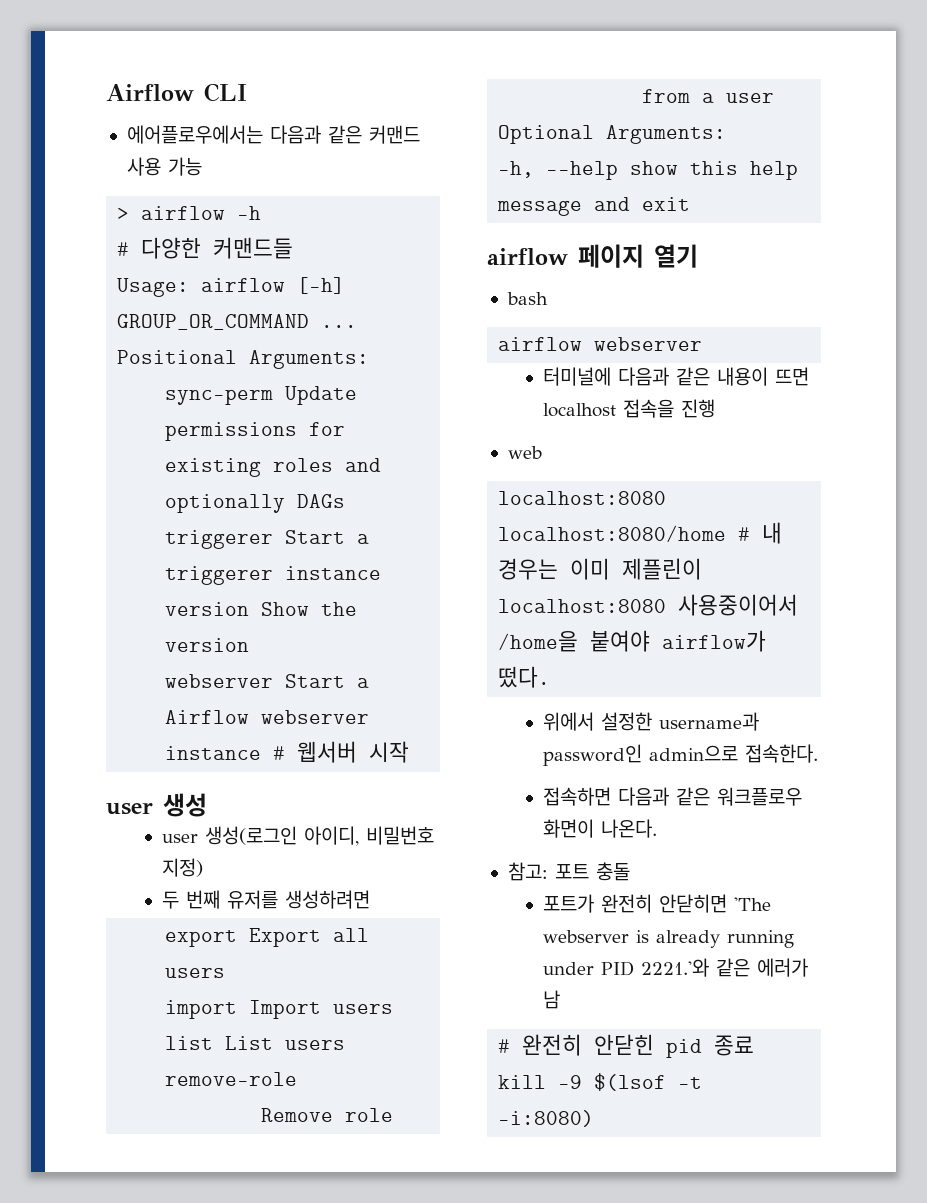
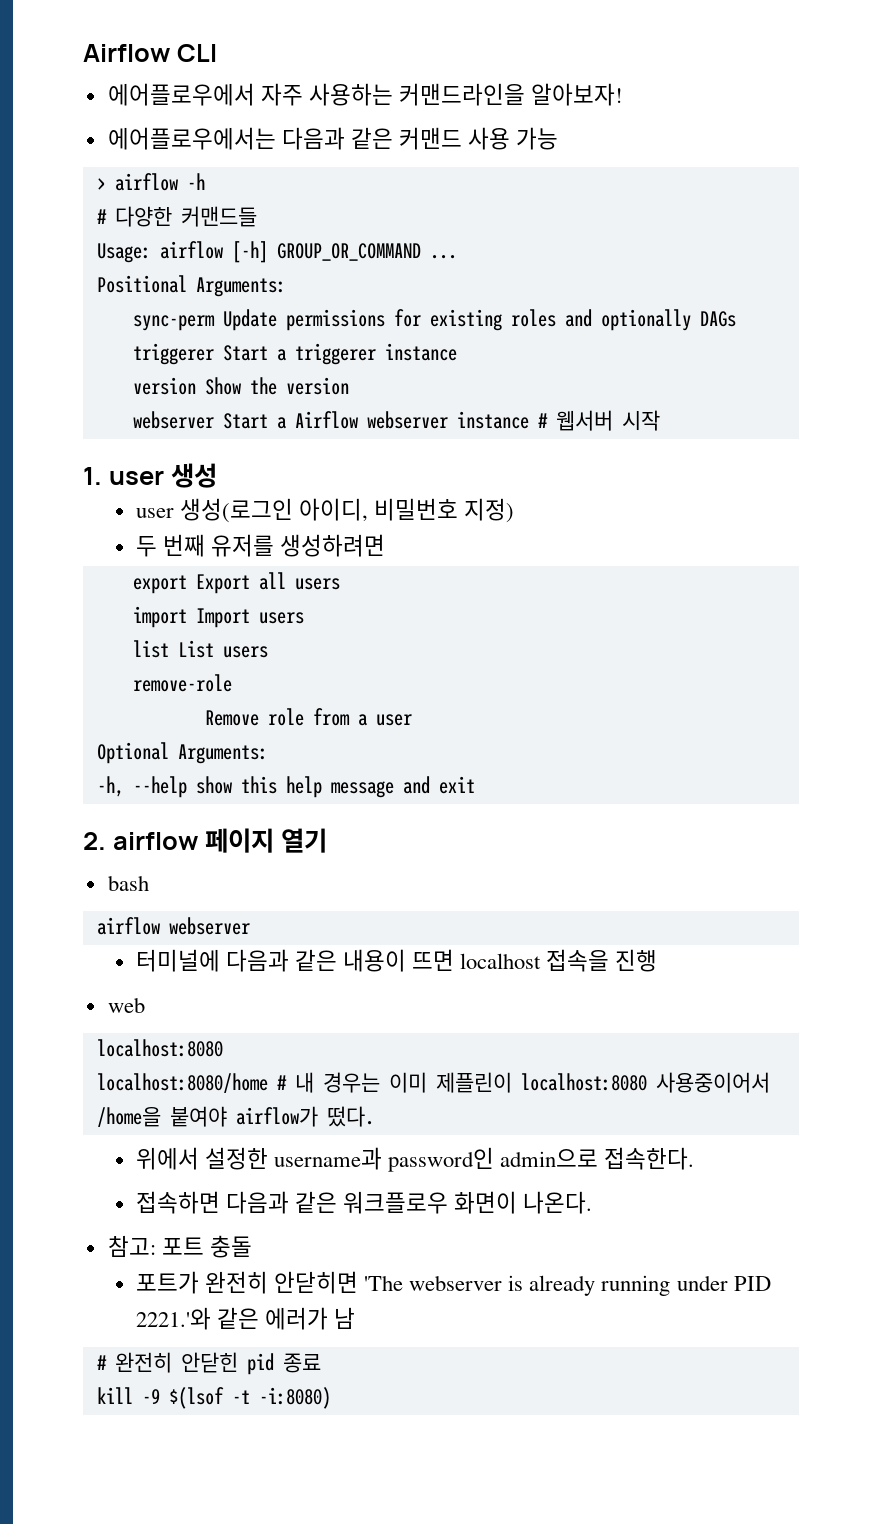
(247, 92) none -> [107,83,624,106] // 에어플로우에서 자주 사용하는 커맨드라인을 알아보자!
(410, 752) none -> [83,467,102,485] 1.
(691, 204) none -> [83,832,106,850] 2.

